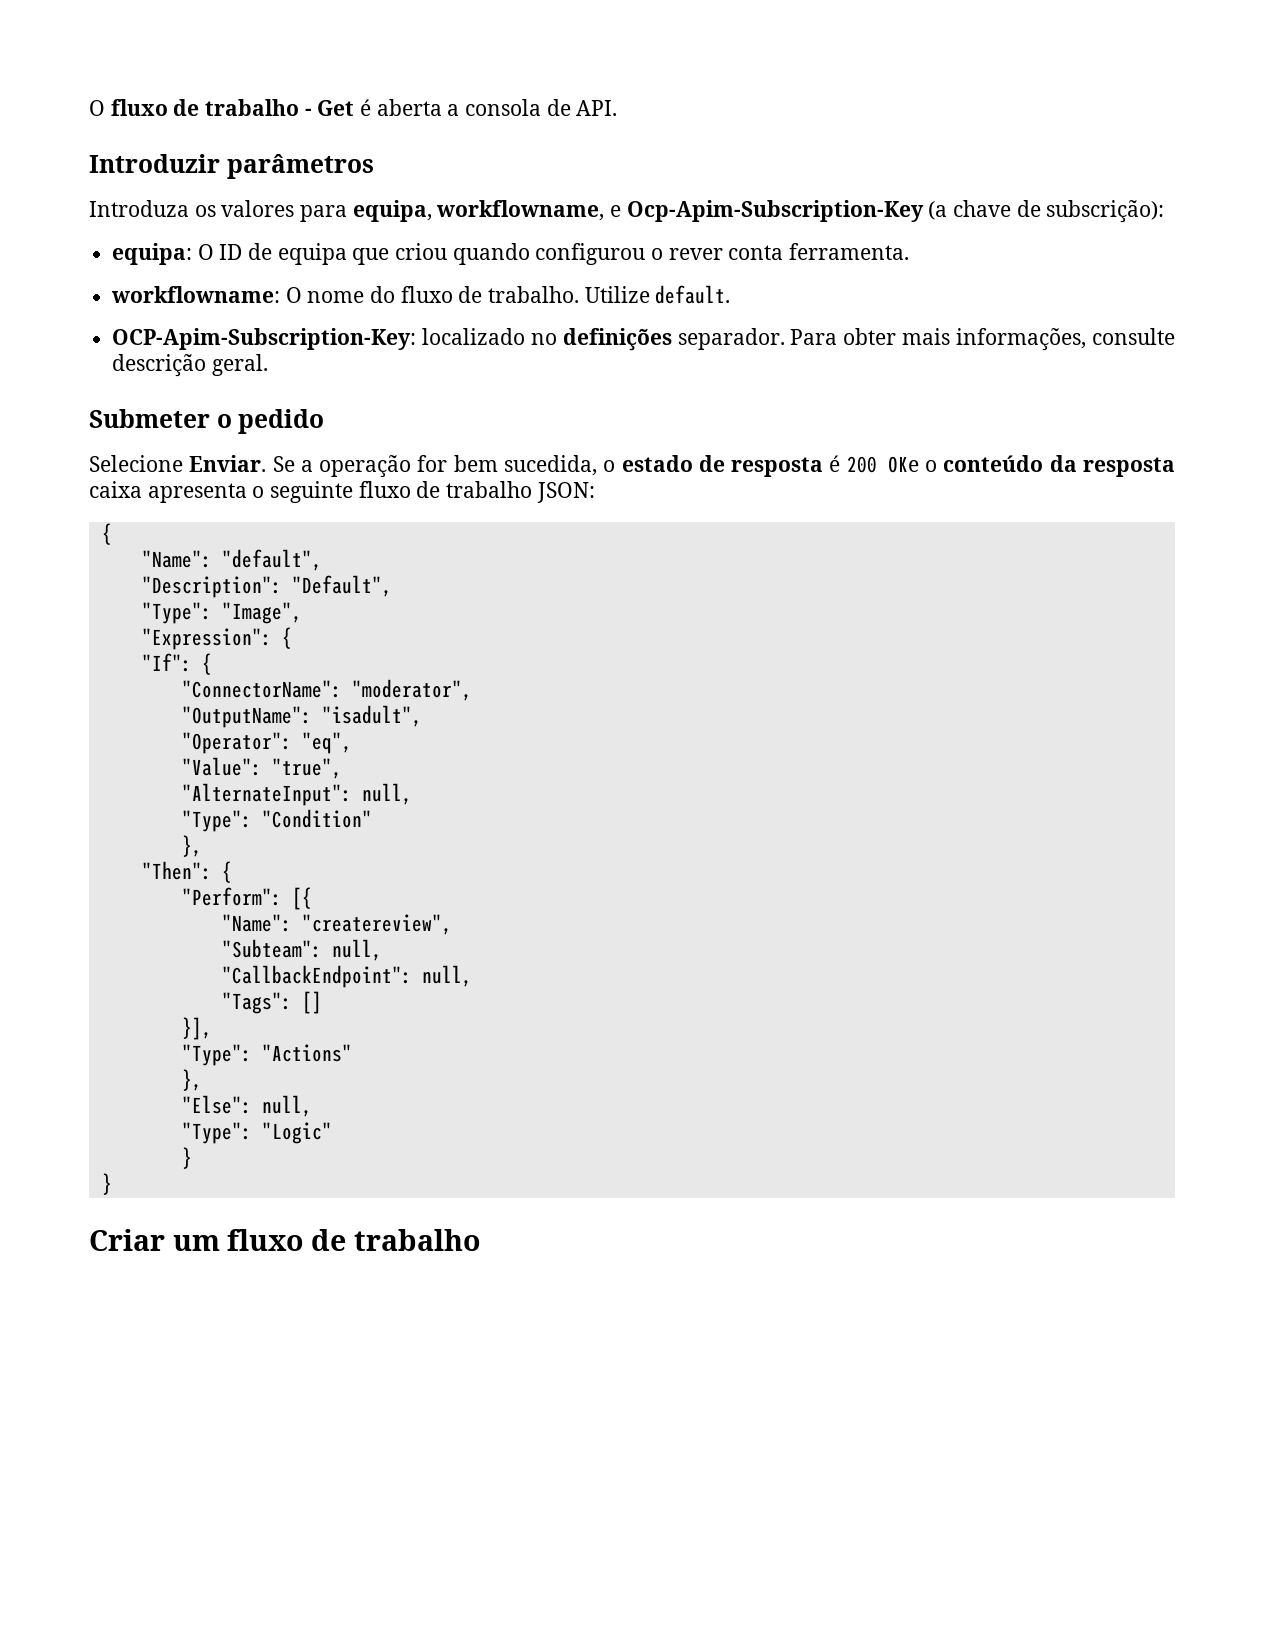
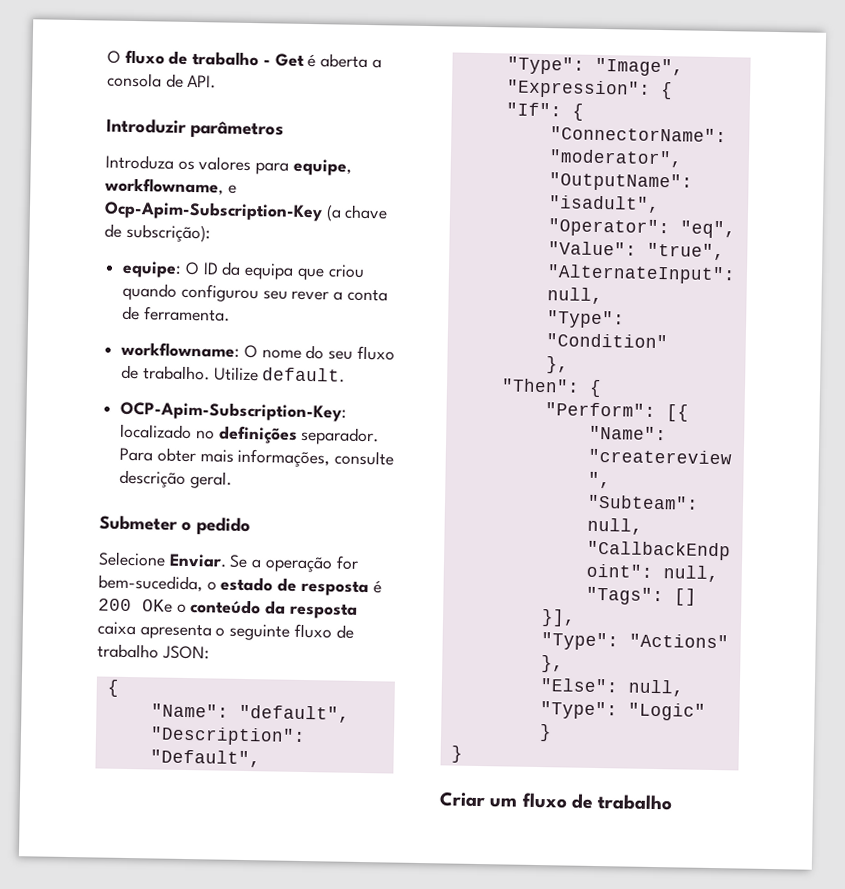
[352,200,432,222] equipa, -> [292,158,352,176] equipe,
[112,243,193,265] equipa: -> [122,260,183,278] equipe:
[248,243,273,260] de -> [221,261,242,276] da
[651,245,784,260] o rever conta -> [262,288,388,302] [122,305,141,321] seu rever a conta de
(396, 294) none -> [328,350,354,360] seu
[453,455,598,476] bem sucedida, -> [98,574,203,593] bem-sucedida,

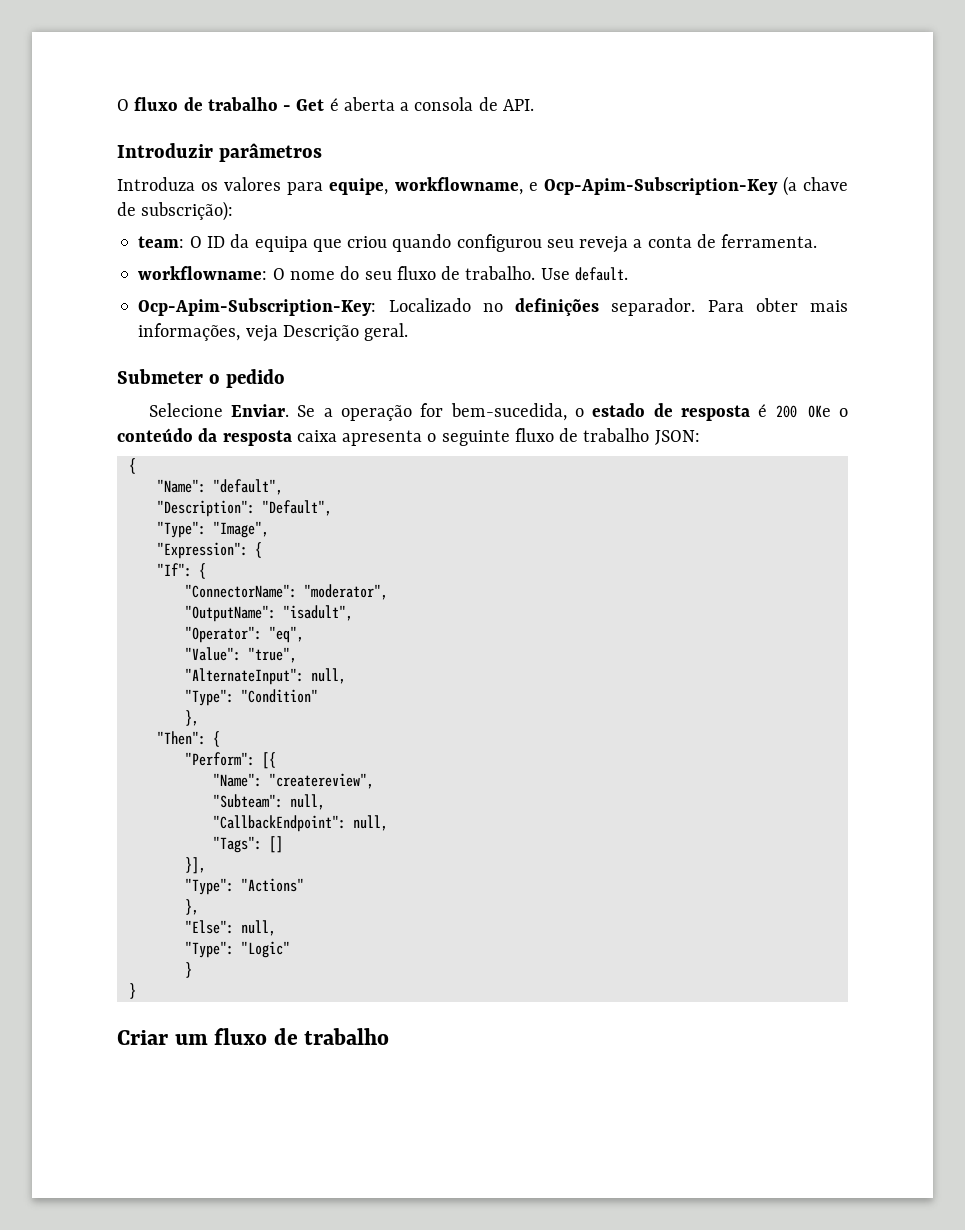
[122,260,183,278] equipe: -> [138,236,185,248] team:
[291,290,330,301] rever -> [579,236,629,253] reveja
[213,366,259,382] Utilize -> [540,268,570,280] Use
[120,400,348,422] [120,423,193,440] OCP-Apim-Subscription-Key: localizado -> [138,298,471,316] Ocp-Apim-Subscription-Key: Localizado
[334,450,395,466] [119,469,187,488] consulte descrição -> [245,325,359,342] veja Descrição

